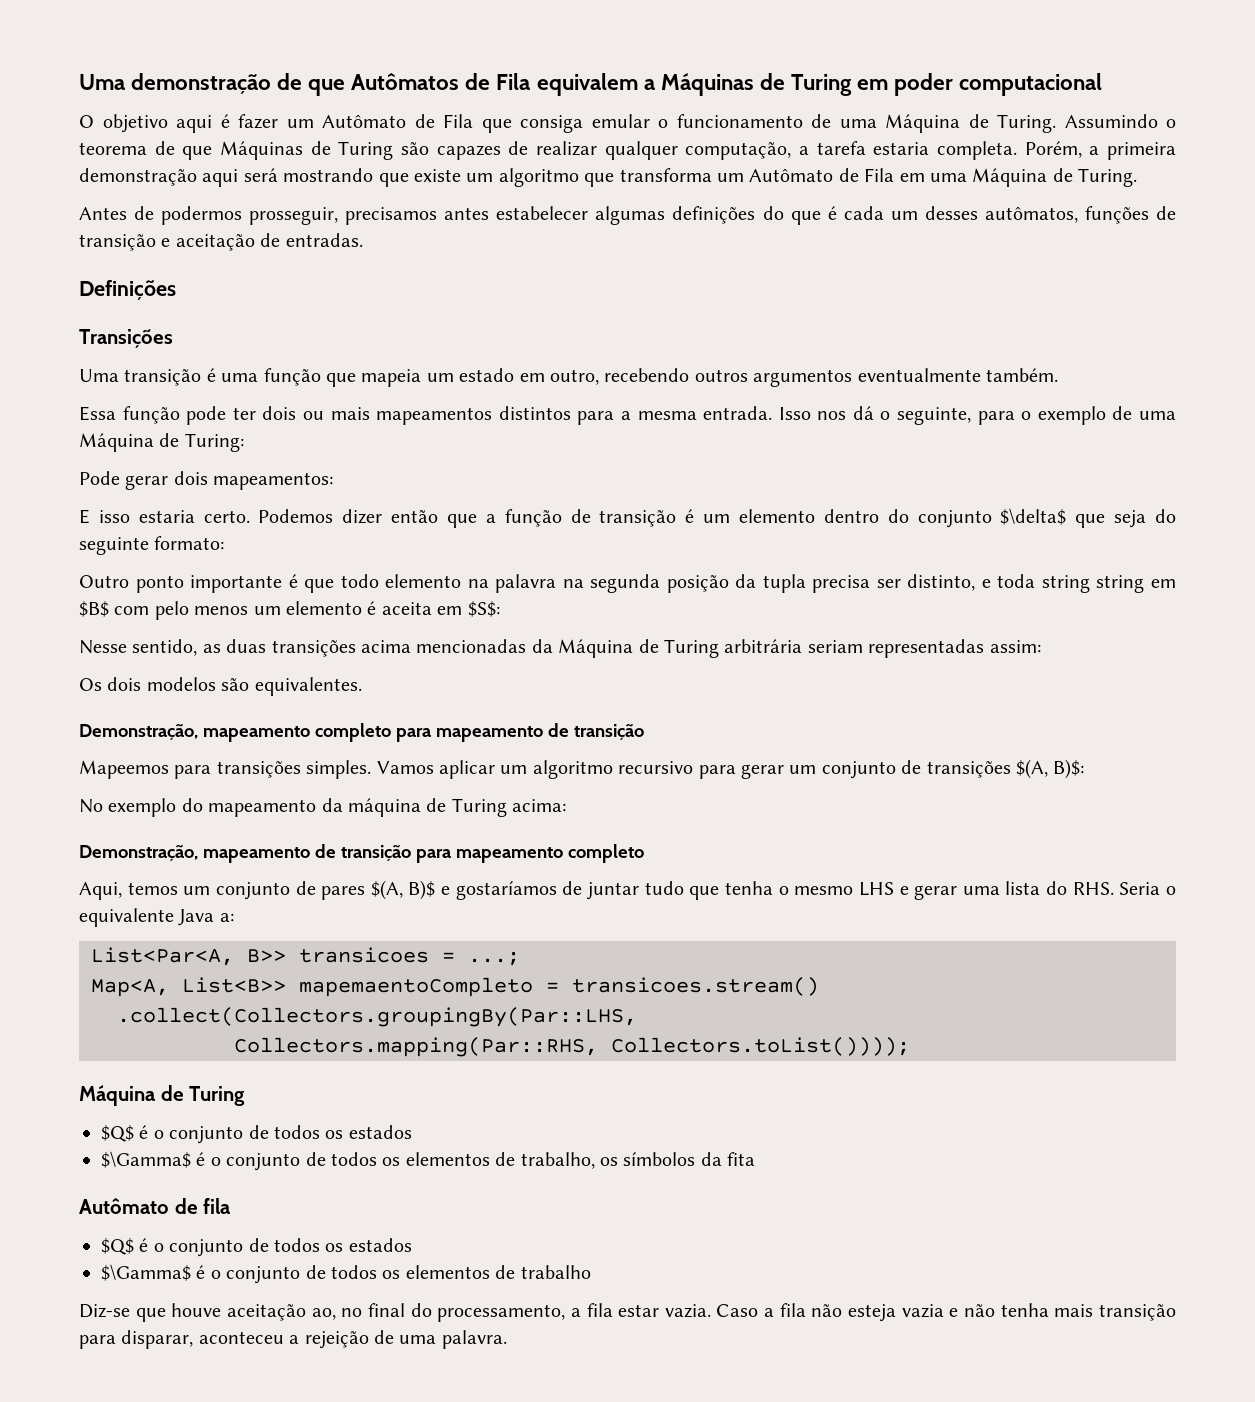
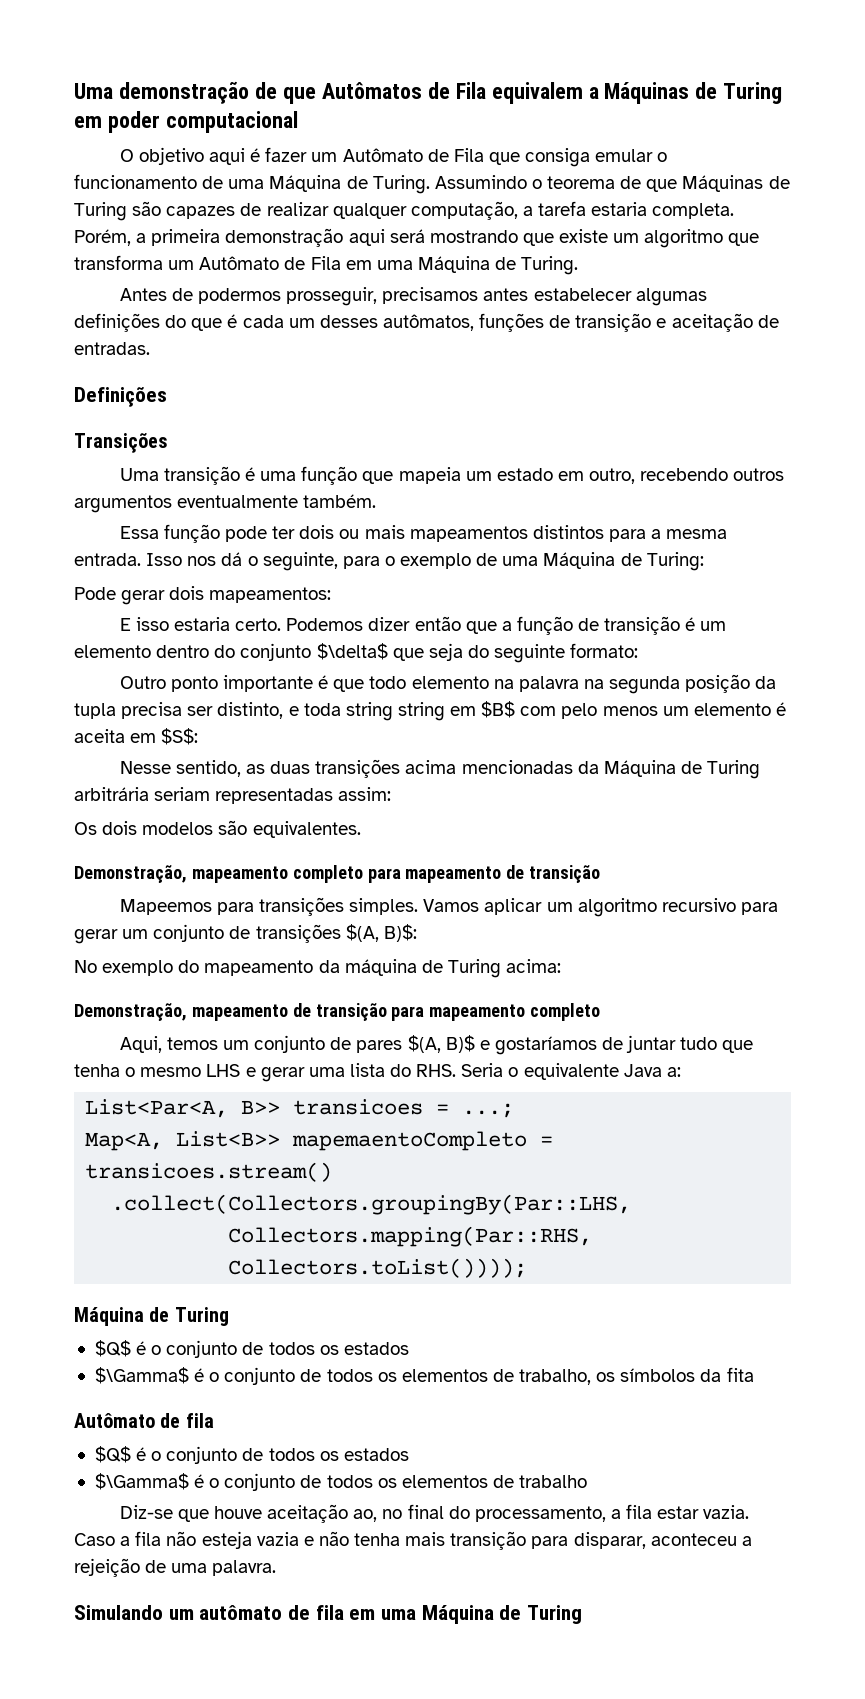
(507, 1339) none -> [74,1605,583,1624] // Simulando um autômato de fila em uma Máquina de Turing

